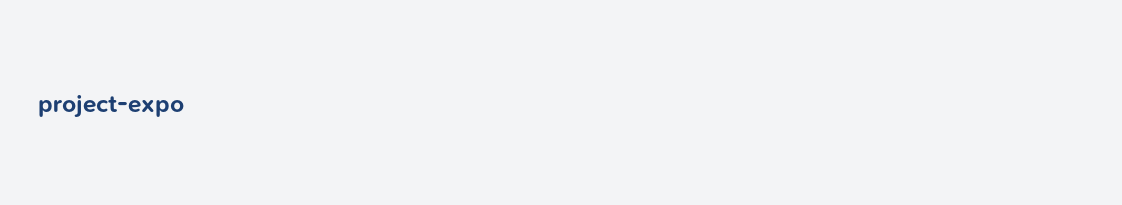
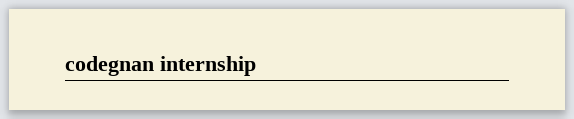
[38,95,184,118] project-expo -> [65,56,256,76] codegnan internship

